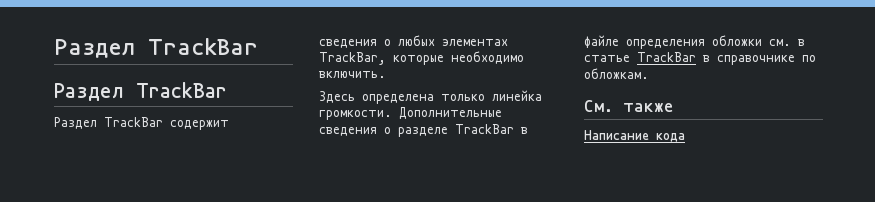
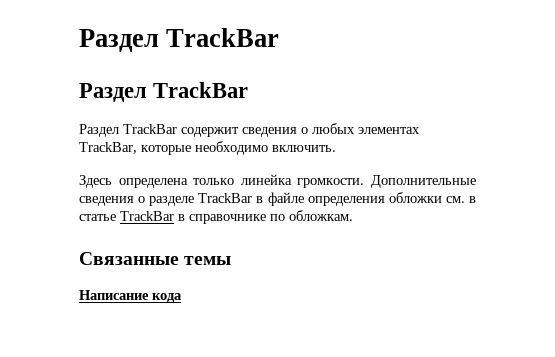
[584,100,673,112] См. также -> [79,252,232,265] Связанные темы

